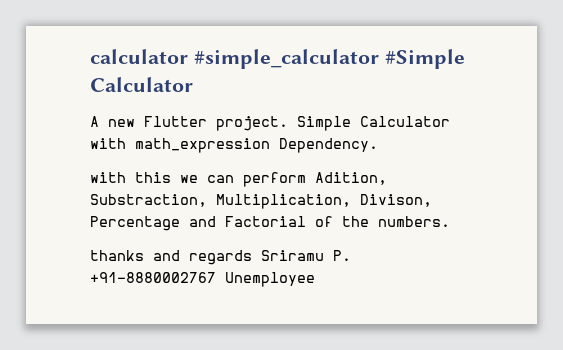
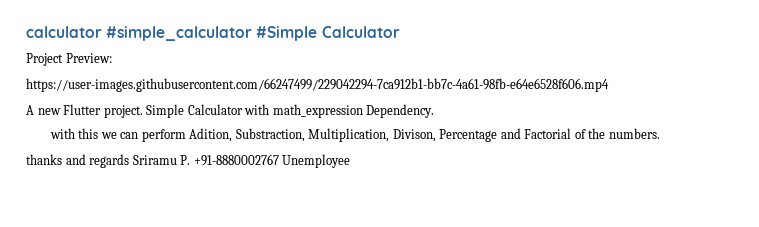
(193, 84) none -> [26,53,112,66] [26,78,609,92] // Project Preview: // https://user-images.githubusercontent.com/66247499/229042294-7ca912b1-bb7c-4a61-98fb-e64e6528f606.mp4

